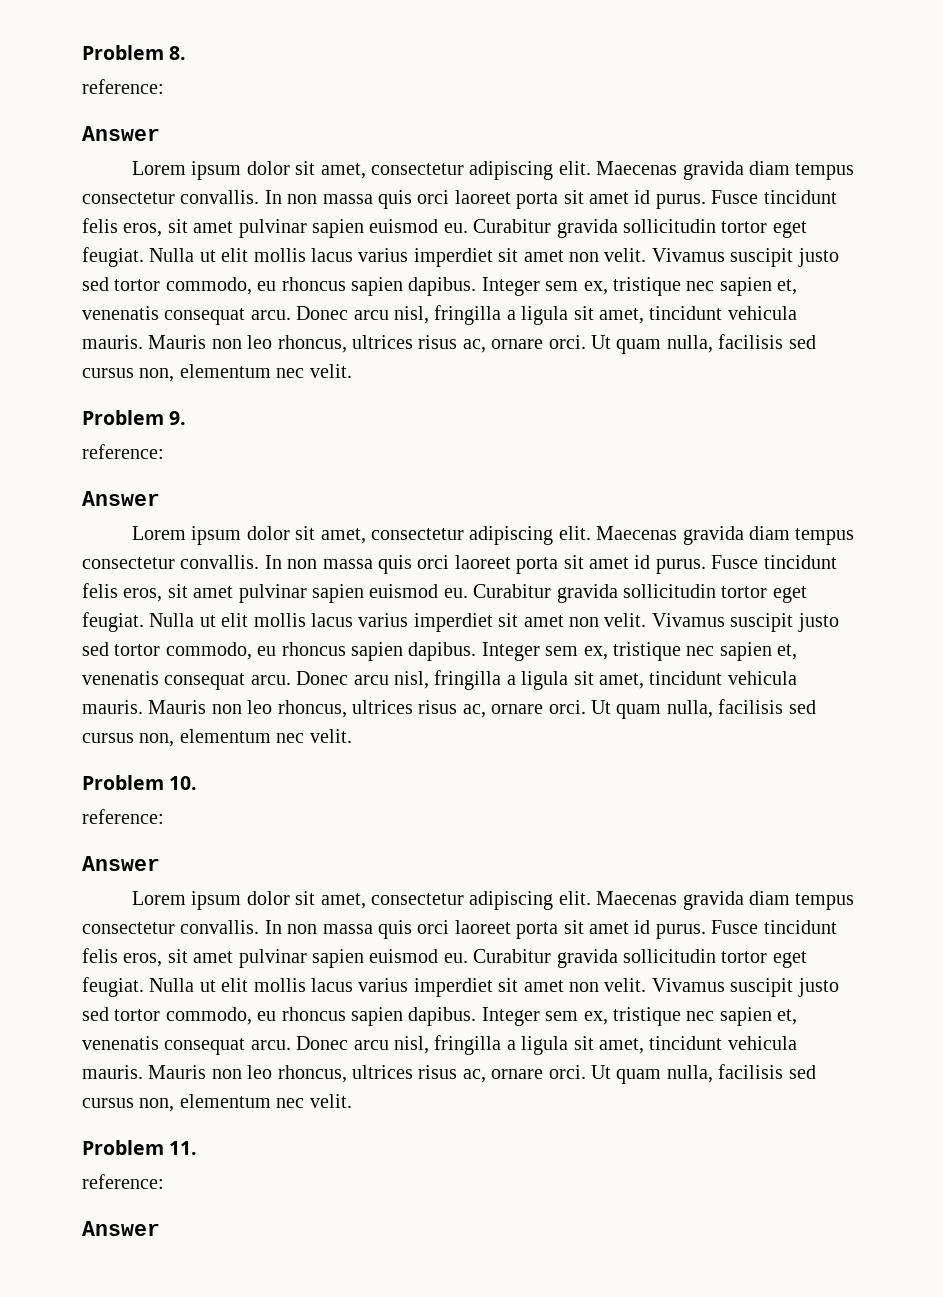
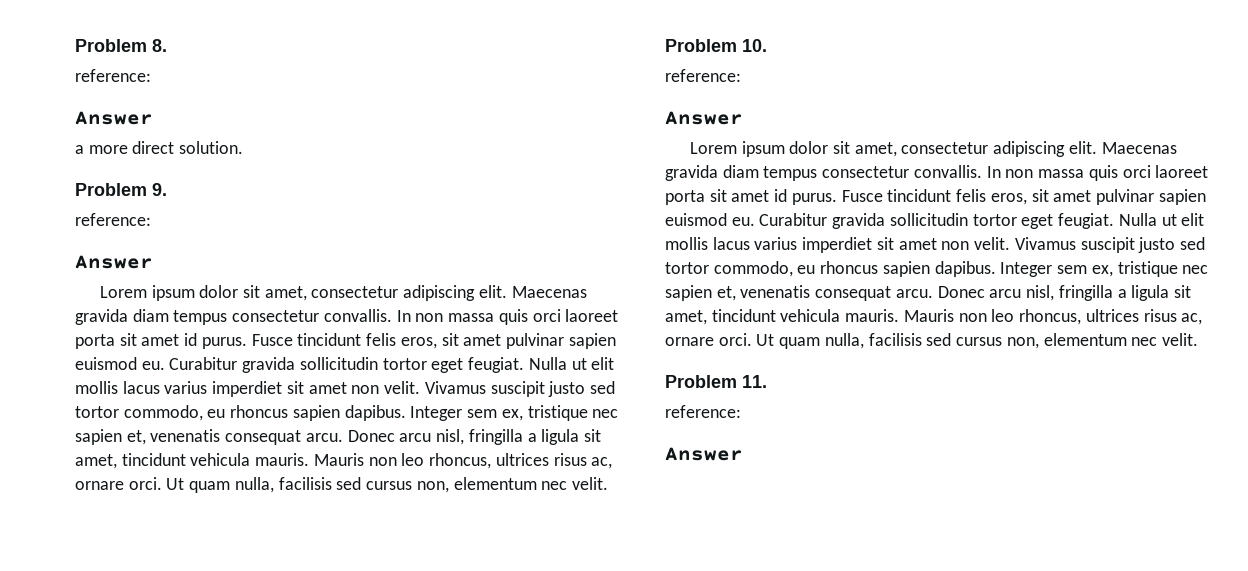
[131,161,855,180] [82,190,837,209] [82,218,807,238] [82,247,839,267] [82,277,798,296] [82,305,797,325] [82,334,816,354] [82,364,352,382] Lorem ipsum dolor sit amet, consectetur adipiscing elit. Maecenas gravida diam tempus consectetur convallis. In non massa quis orci laoreet porta sit amet id purus. Fusce tincidunt felis eros, sit amet pulvinar sapien euismod eu. Curabitur gravida sollicitudin tortor eget feugiat. Nulla ut elit mollis lacus varius imperdiet sit amet non velit. Vivamus suscipit justo sed tortor commodo, eu rhoncus sapien dapibus. Integer sem ex, tristique nec sapien et, venenatis consequat arcu. Donec arcu nisl, fringilla a ligula sit amet, tincidunt vehicula mauris. Mauris non leo rhoncus, ultrices risus ac, ornare orci. Ut quam nulla, facilisis sed cursus non, elementum nec velit. -> [75,141,244,154] a more direct solution.

